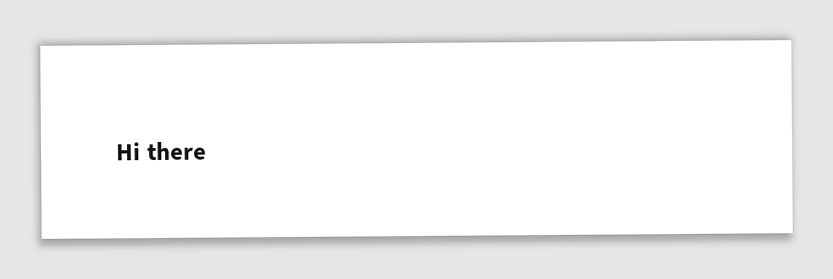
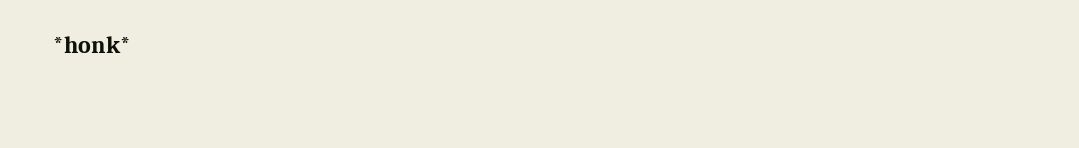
[116,141,207,161] Hi there -> [53,36,131,53] *honk*

